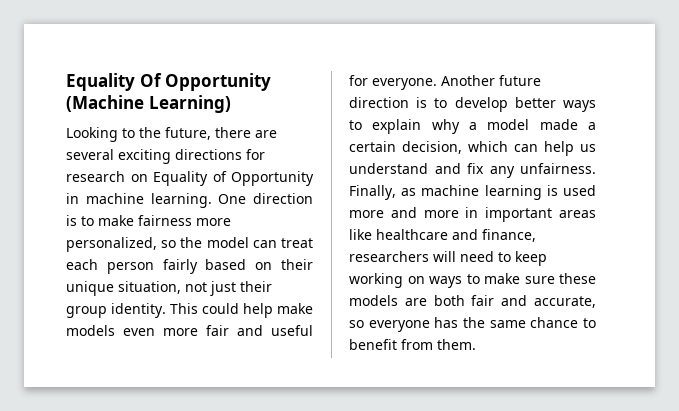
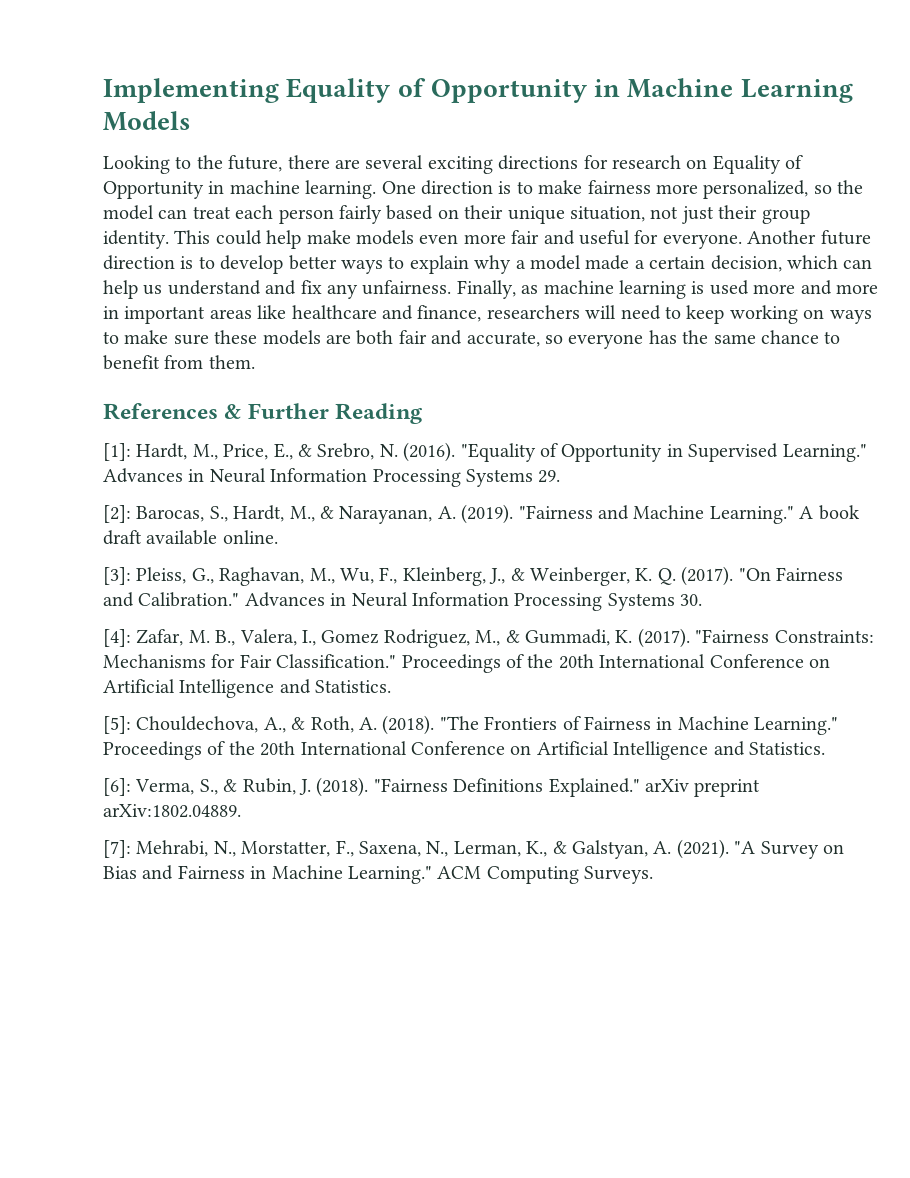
[66,73,272,91] [66,95,231,113] Equality Of Opportunity (Machine Learning) -> [103,78,853,103] [103,111,191,131] Implementing Equality of Opportunity in Machine Learning Models
(476, 344) none -> [103,403,423,424] [103,442,867,462] [103,468,561,487] [103,504,860,524] [103,530,278,545] [103,566,843,586] [103,592,703,611] [103,628,874,648] [103,654,830,673] [103,679,392,698] [103,715,839,735] [103,741,825,760] [103,777,761,797] [103,804,241,818] [103,839,844,859] [103,865,654,884] // References & Further Reading // [1]: Hardt, M., Price, E., & Srebro, N. (2016). "Equality of Opportunity in Supervised Learning." Advances in Neural Information Processing Systems 29. // [2]: Barocas, S., Hardt, M., & Narayanan, A. (2019). "Fairness and Machine Learning." A book draft available online. // [3]: Pleiss, G., Raghavan, M., Wu, F., Kleinberg, J., & Weinberger, K. Q. (2017). "On Fairness and Calibration." Advances in Neural Information Processing Systems 30. // [4]: Zafar, M. B., Valera, I., Gomez Rodriguez, M., & Gummadi, K. (2017). "Fairness Constraints: Mechanisms for Fair Classification." Proceedings of the 20th International Conference on Artificial Intelligence and Statistics. // [5]: Chouldechova, A., & Roth, A. (2018). "The Frontiers of Fairness in Machine Learning." Proceedings of the 20th International Conference on Artificial Intelligence and Statistics. // [6]: Verma, S., & Rubin, J. (2018). "Fairness Definitions Explained." arXiv preprint arXiv:1802.04889. // [7]: Mehrabi, N., Morstatter, F., Saxena, N., Lerman, K., & Galstyan, A. (2021). "A Survey on Bias and Fairness in Machine Learning." ACM Computing Surveys.

